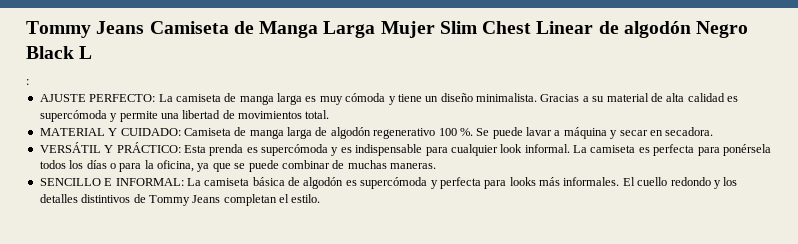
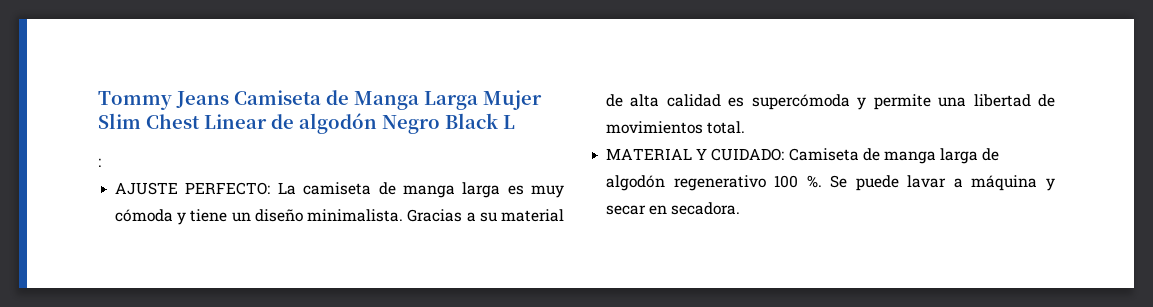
[39,142,771,156] [39,160,436,172] [39,177,738,189] [39,194,321,206] // VERSÁTIL Y PRÁCTICO: Esta prenda es supercómoda y es indispensable para cualquier look informal. La camiseta es perfecta para ponérsela todos los días o para la oficina, ya que se puede combinar de muchas maneras. // SENCILLO E INFORMAL: La camiseta básica de algodón es supercómoda y perfecta para looks más informales. El cuello redondo y los detalles distintivos de Tommy Jeans completan el estilo. -> (741, 208) none

